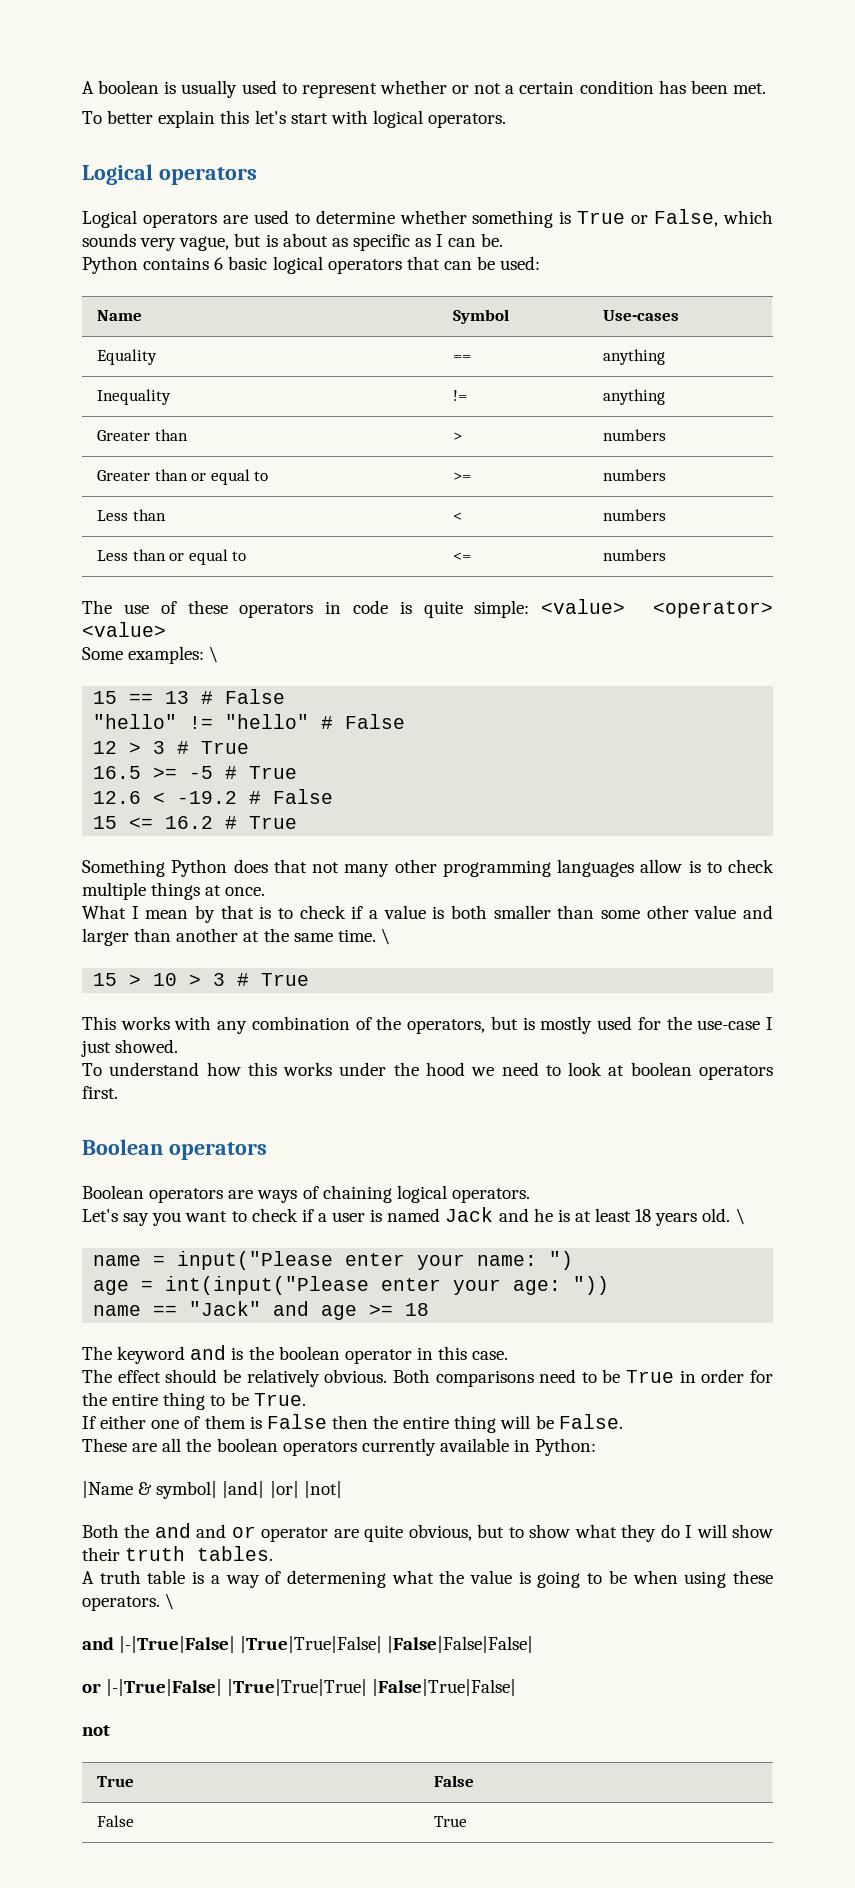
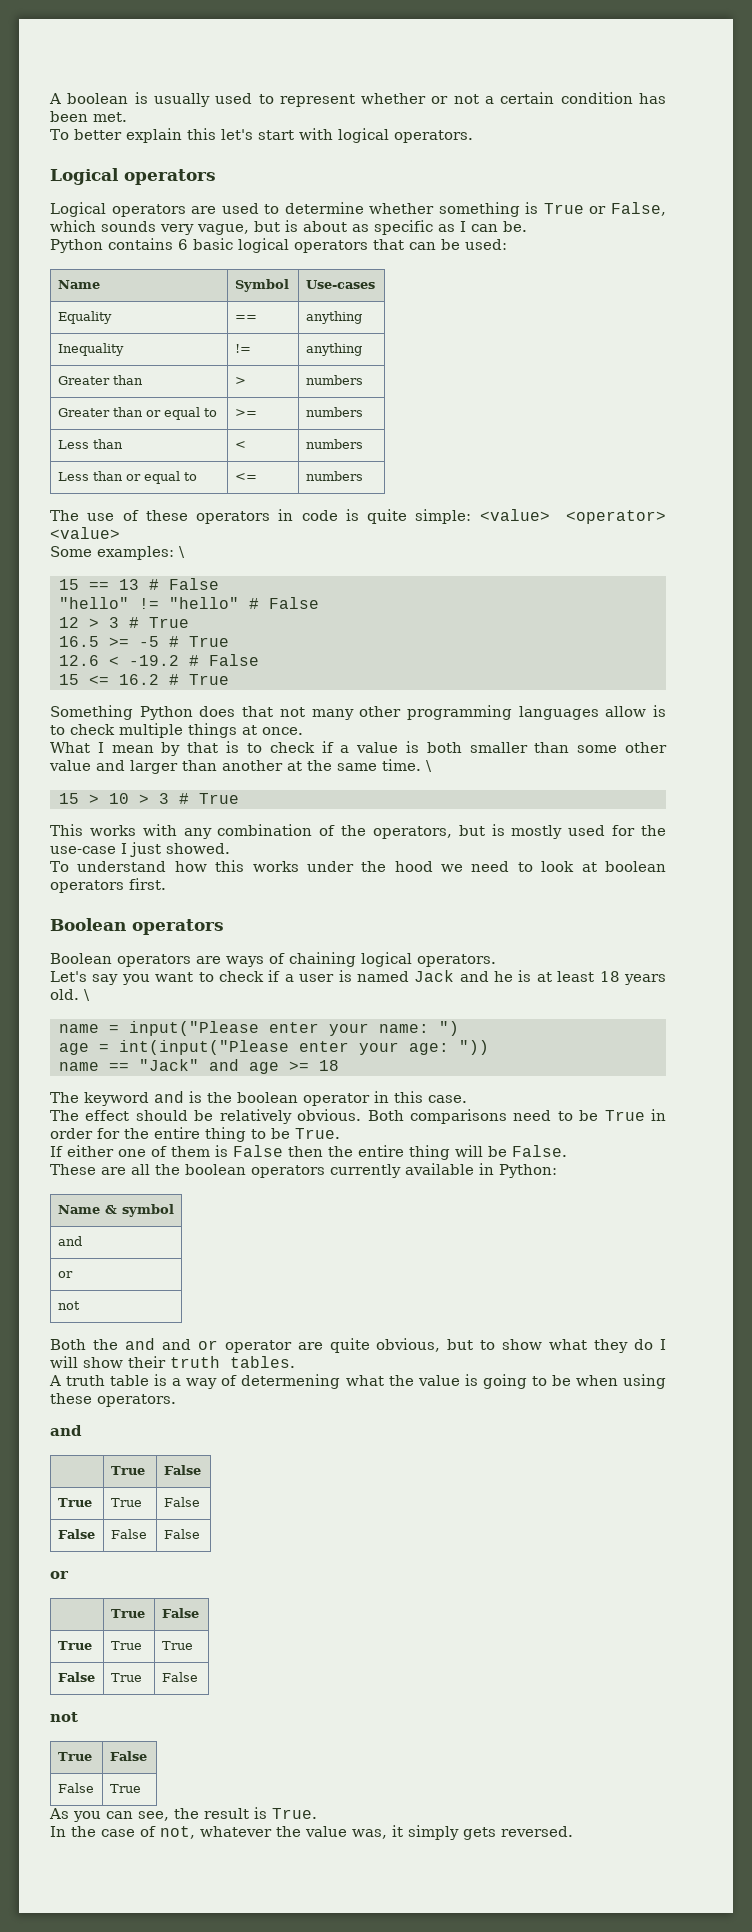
[82,1481,342,1499] // |Name & symbol| |and| |or| |not| -> [57,1204,174,1217] [57,1236,82,1246] [57,1271,73,1278] [57,1301,80,1310] // Name & symbol // and // or // not
[165,1593,175,1610] [82,1636,534,1653] [82,1679,517,1696] \ // and |-|True|False| |True|True|False| |False|False|False| // or |-|True|False| |True|True|True| |False|True|False| -> [50,1425,82,1436] [110,1466,145,1475] [163,1465,201,1475] [57,1498,92,1507] [110,1498,142,1507] [163,1497,200,1507] [57,1529,95,1539] [110,1529,147,1539] [163,1529,200,1539] [50,1571,69,1579] [110,1609,145,1618] [161,1608,199,1618] [57,1641,92,1650] [110,1641,142,1650] [161,1641,193,1650] [57,1672,95,1682] [110,1673,142,1682] [161,1672,198,1682] // and // | True | False // True | True | False // False | False | False // or // | True | False // True | True | True // False | True | False
(468, 1821) none -> [49,1807,317,1822] [50,1825,573,1840] // As you can see, the result is True. // In the case of not, whatever the value was, it simply gets reversed.

